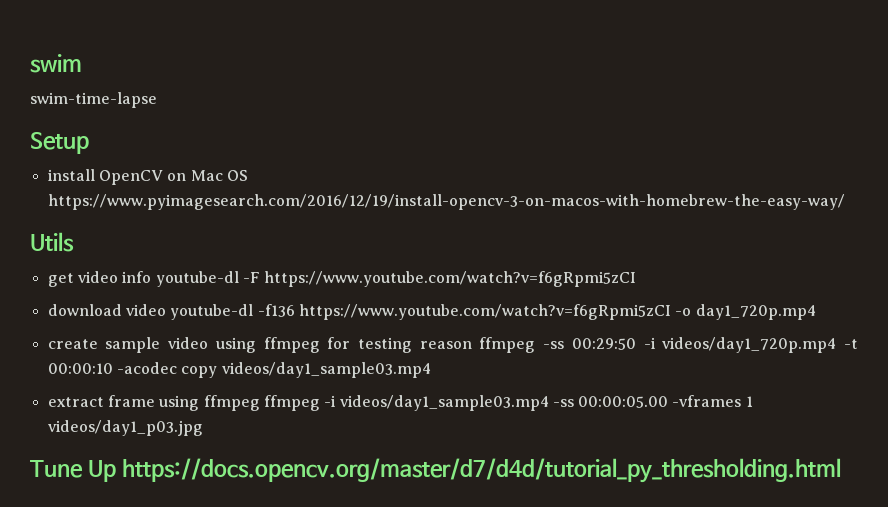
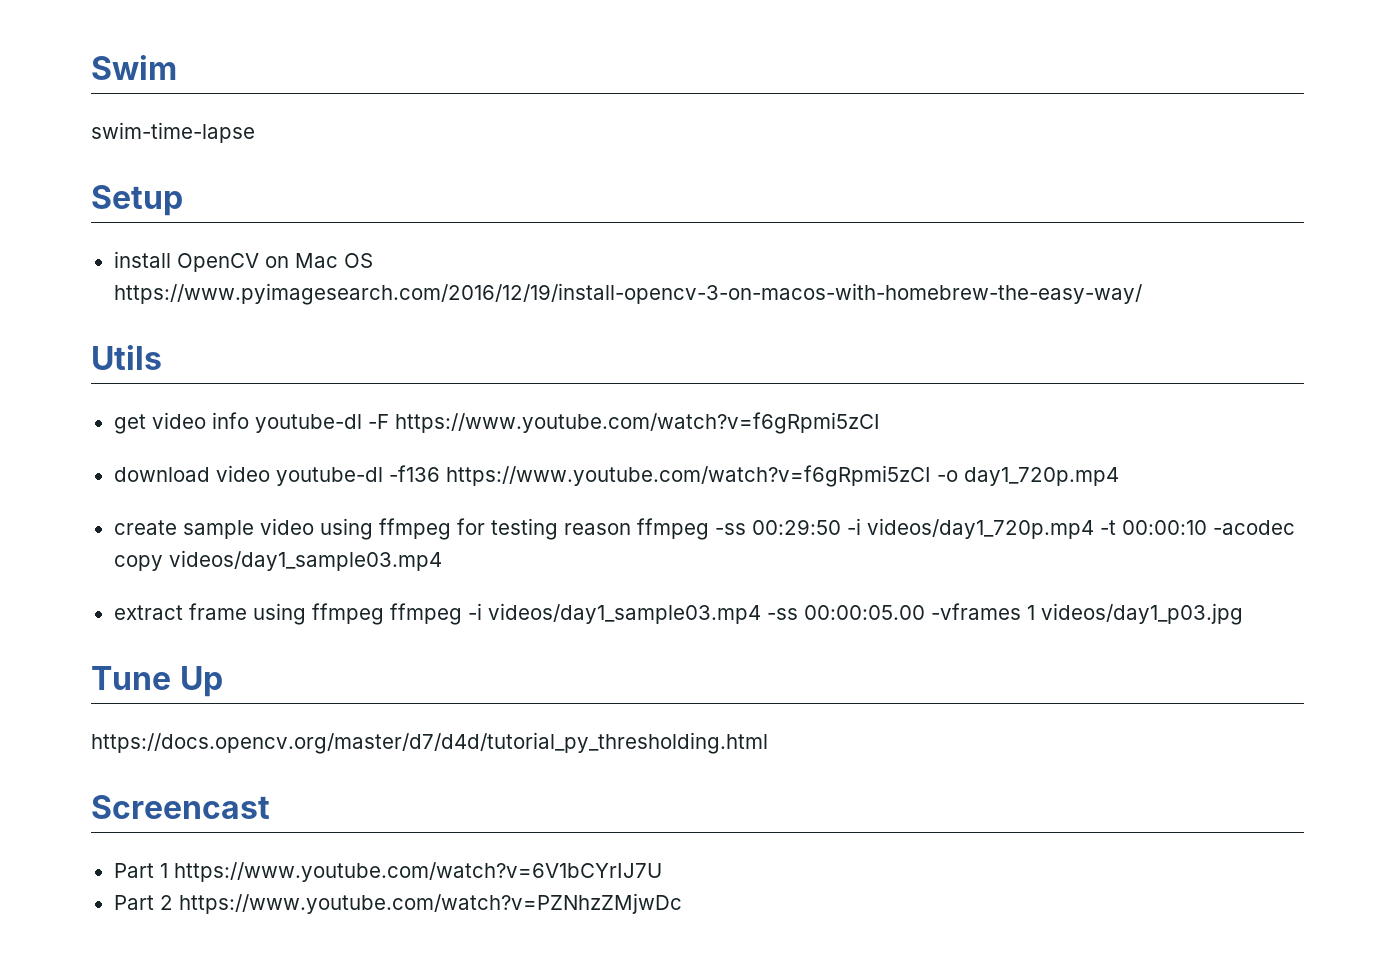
[30,54,82,73] swim -> [91,55,177,80] Swim
(116, 471) none -> (223, 681) //
(841, 470) none -> [91,795,270,819] [113,862,662,882] [113,893,682,914] // Screencast // Part 1 https://www.youtube.com/watch?v=6V1bCYrIJ7U // Part 2 https://www.youtube.com/watch?v=PZNhzZMjwDc

